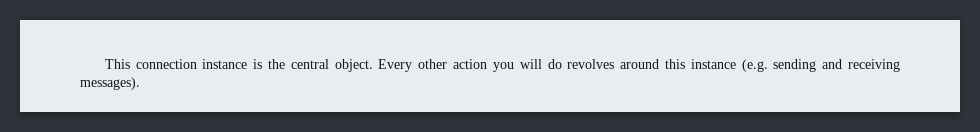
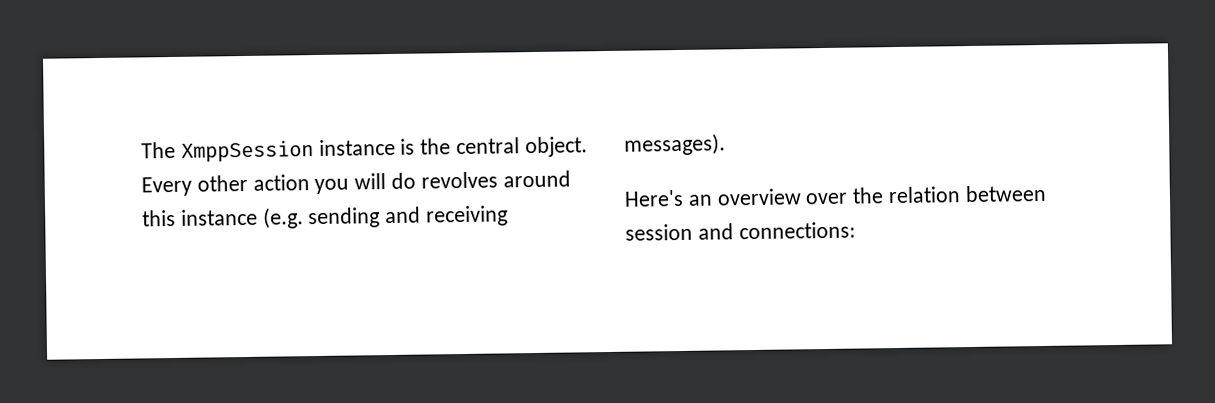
[104,59,197,69] This connection -> [141,140,314,163] The XmppSession
(140, 83) none -> [624,184,1047,207] [625,221,856,241] // Here's an overview over the relation between session and connections:

